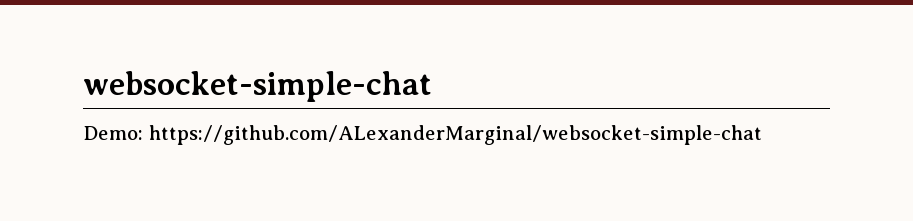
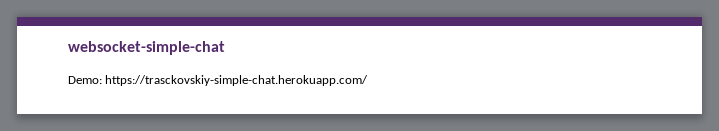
[148,125,762,145] https://github.com/ALexanderMarginal/websocket-simple-chat -> [105,75,369,86] https://trasckovskiy-simple-chat.herokuapp.com/

